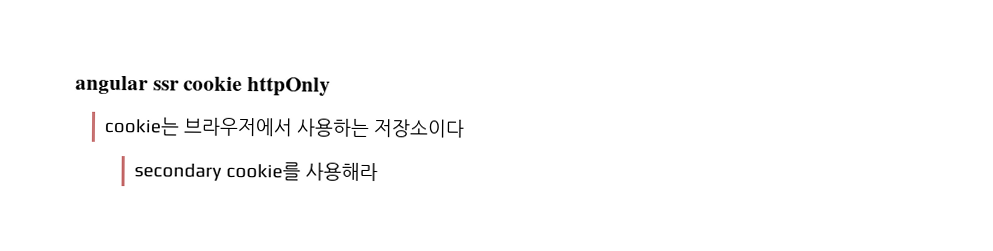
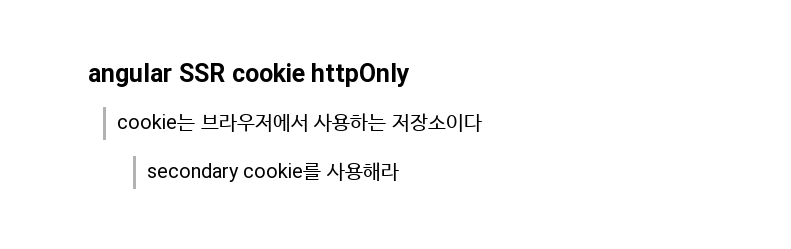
[152,80,180,91] ssr -> [178,63,225,82] SSR

